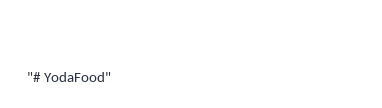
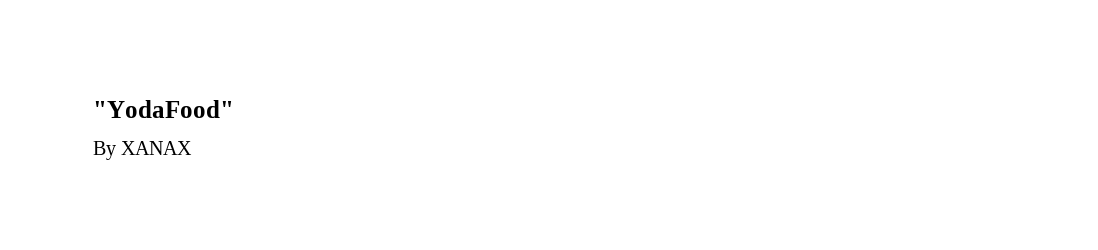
[27,72,111,82] "# YodaFood" -> [93,100,234,118] [93,141,193,160] "YodaFood" // By XANAX

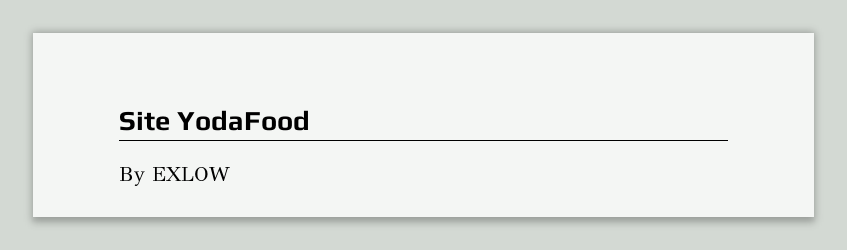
[93,100,234,118] "YodaFood" -> [119,110,311,131] Site YodaFood
[121,141,193,155] XANAX -> [152,167,230,181] EXLOW

